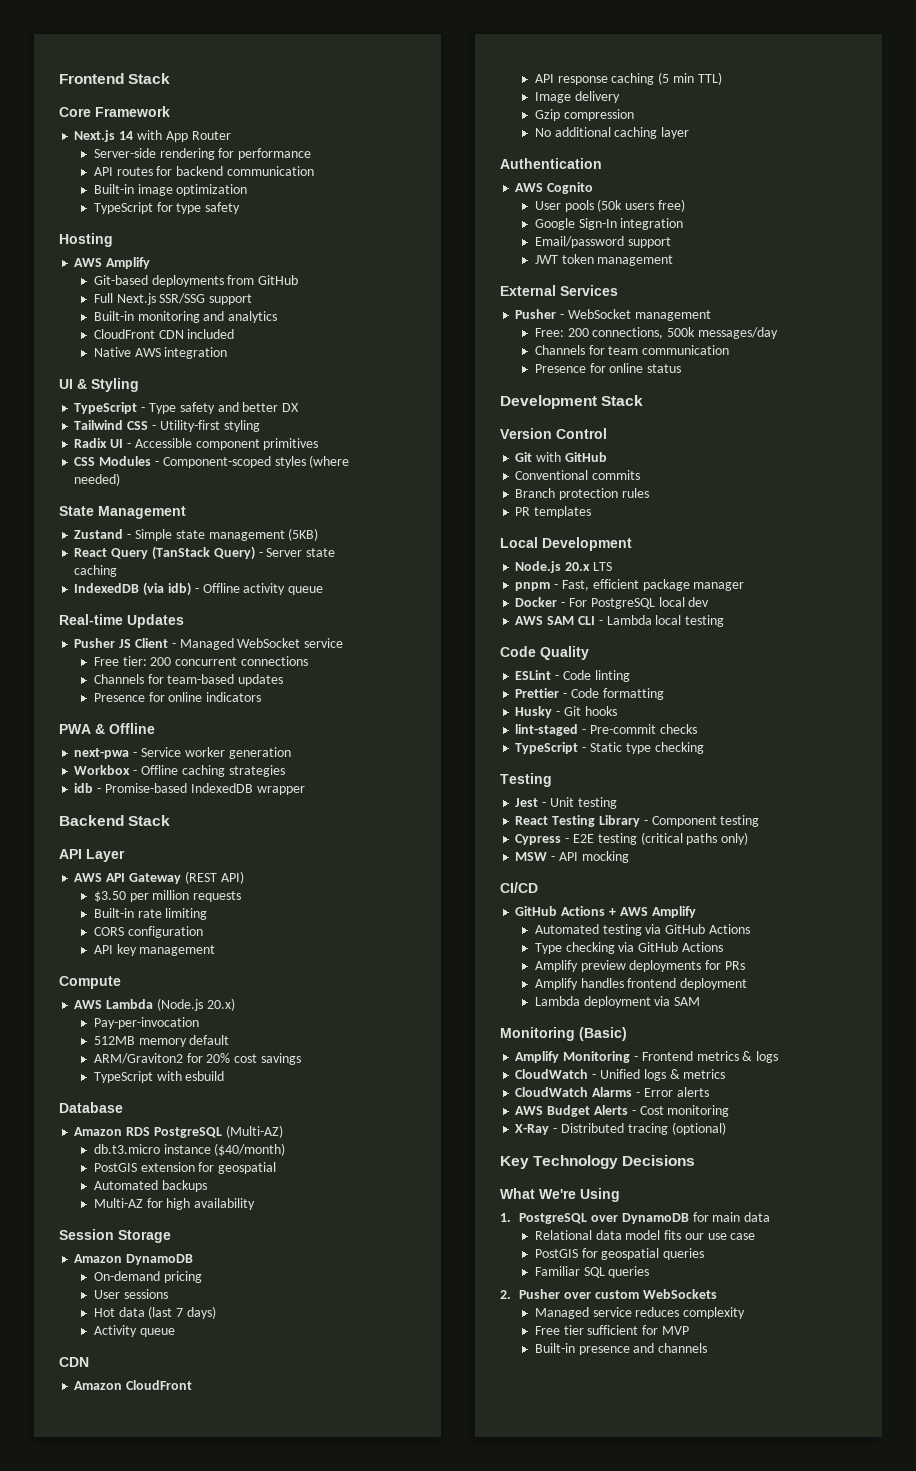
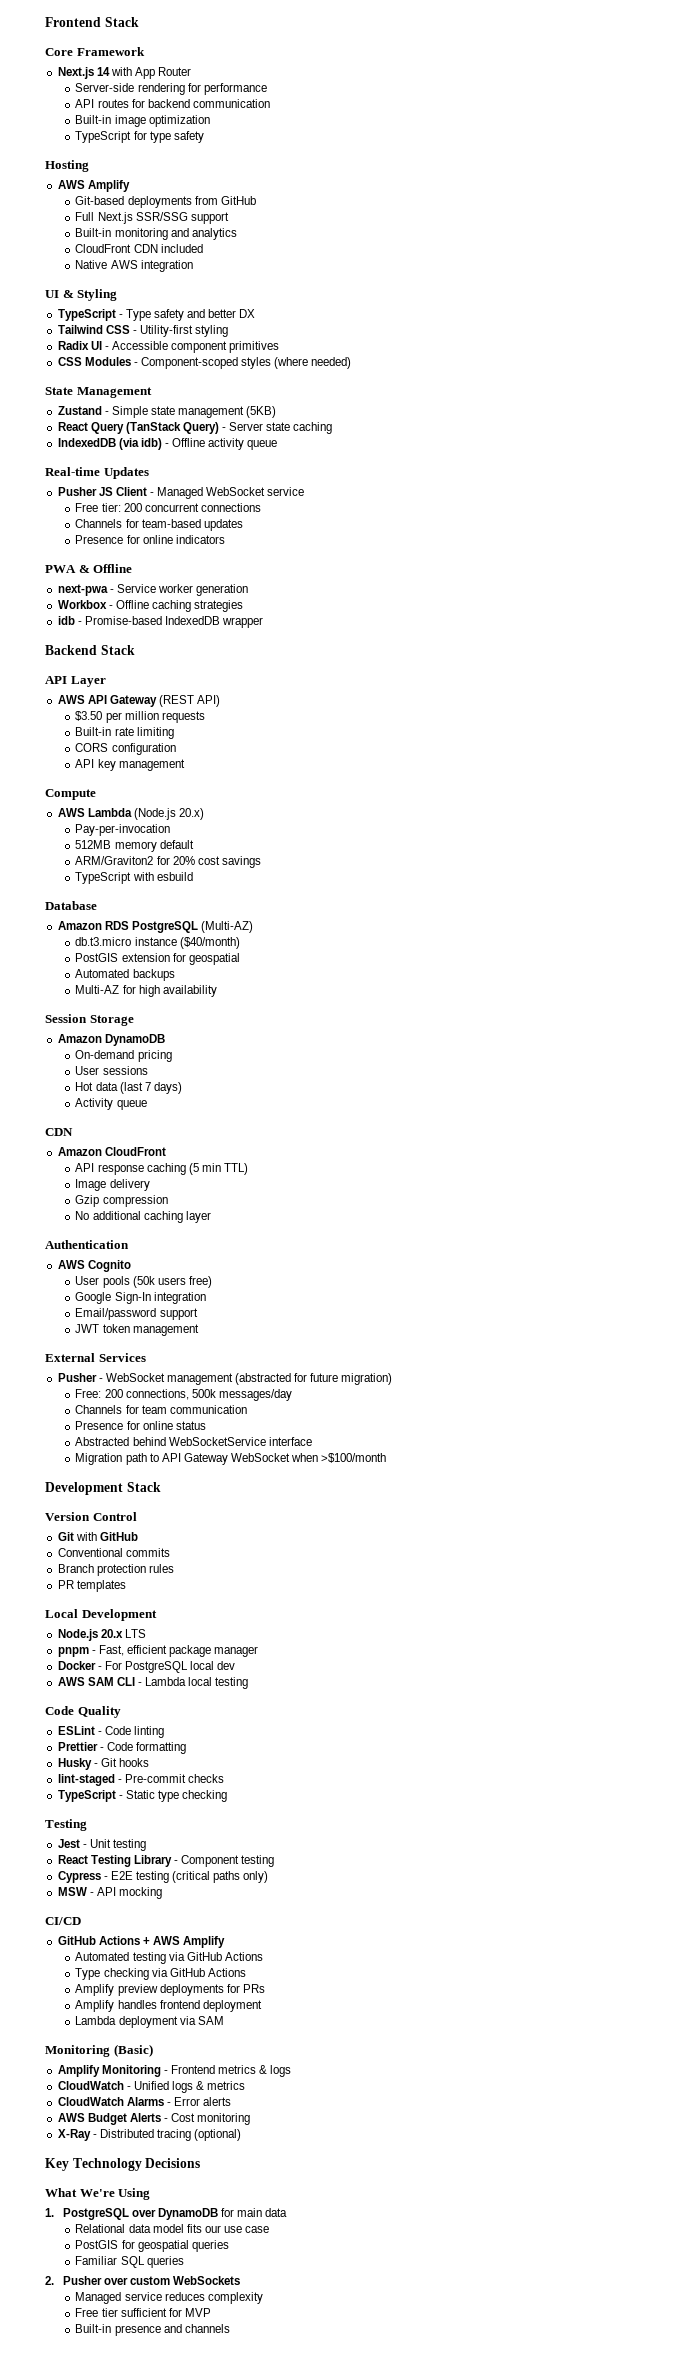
(711, 315) none -> [235,1373,393,1385] (abstracted for future migration)
(682, 368) none -> [75,1437,312,1446] [75,1453,387,1465] // Abstracted behind WebSocketService interface // Migration path to API Gateway WebSocket when >$100/month

